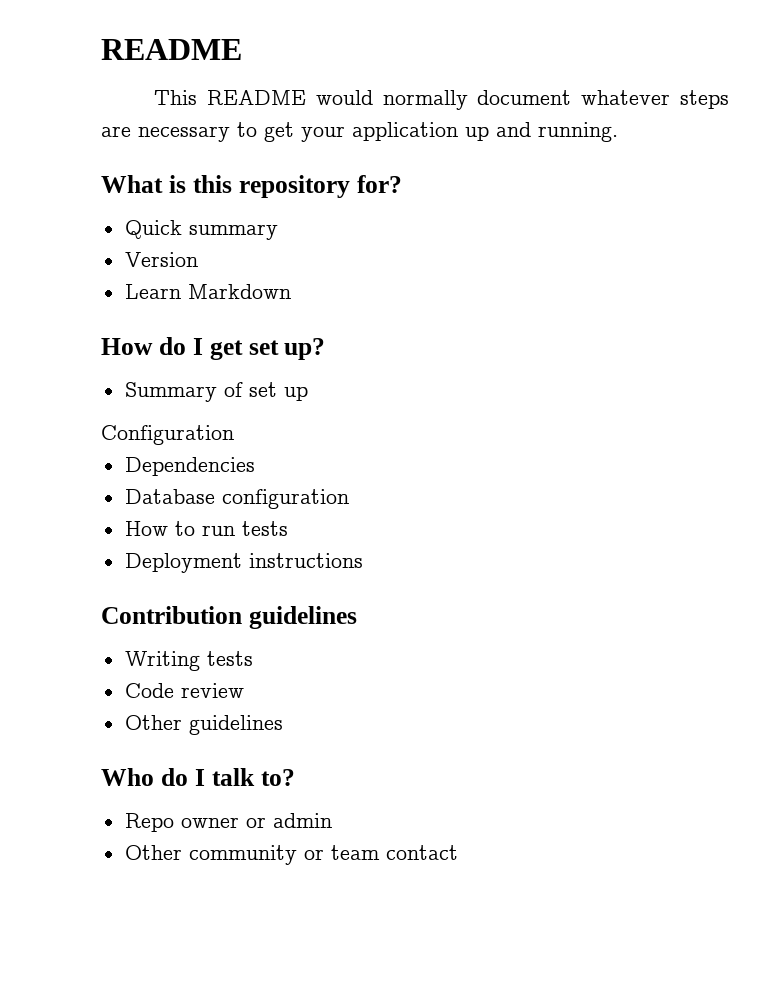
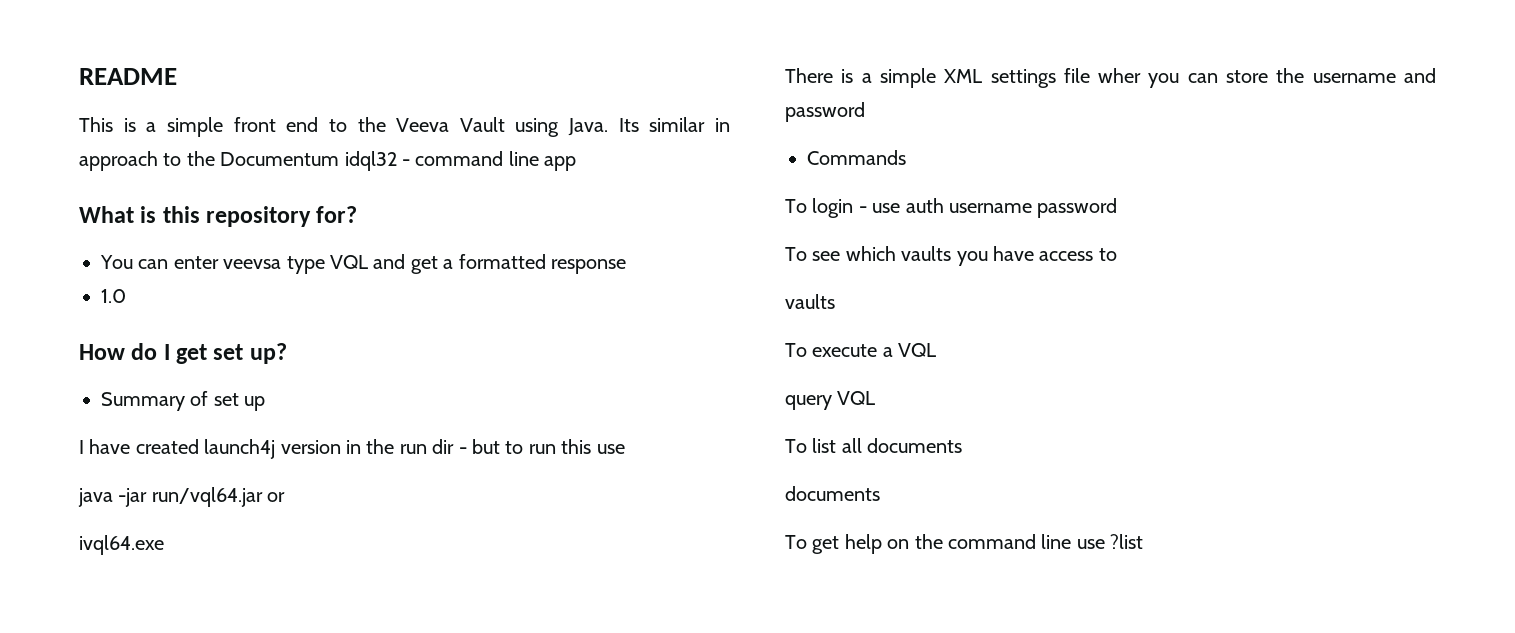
[207,90,729,110] [101,122,618,142] README would normally document whatever steps are necessary to get your application up and running. -> [123,117,730,137] [79,151,577,171] is a simple front end to the Veeva Vault using Java. Its similar in approach to the Documentum idql32 - command line app
[124,220,278,240] [124,252,198,267] [124,284,291,299] Quick summary // Version // Learn Markdown -> [100,254,626,274] [101,289,126,303] You can enter veevsa type VQL and get a formatted response // 1.0
[101,425,234,445] [124,457,255,476] [124,489,349,509] [124,521,288,536] [124,553,363,573] [101,606,357,629] [124,651,253,671] [124,683,244,698] [124,715,283,735] [101,768,295,786] [124,813,332,832] [124,845,458,865] Configuration // Dependencies // Database configuration // How to run tests // Deployment instructions // Contribution guidelines // Writing tests // Code review // Other guidelines // Who do I talk to? // Repo owner or admin // Other community or team contact -> [79,439,625,459] [78,487,286,507] [79,535,164,555] [785,68,1436,88] [785,102,865,122] [807,150,906,165] [785,198,1118,218] [785,246,1117,266] [785,294,835,309] [785,343,937,357] [785,391,876,410] [785,438,963,453] [785,486,880,501] [785,534,1144,554] I have created launch4j version in the run dir - but to run this use // java -jar run/vql64.jar or // ivql64.exe // There is a simple XML settings file wher you can store the username and password // Commands // To login - use auth username password // To see which vaults you have access to // vaults // To execute a VQL // query VQL // To list all documents // documents // To get help on the command line use ?list

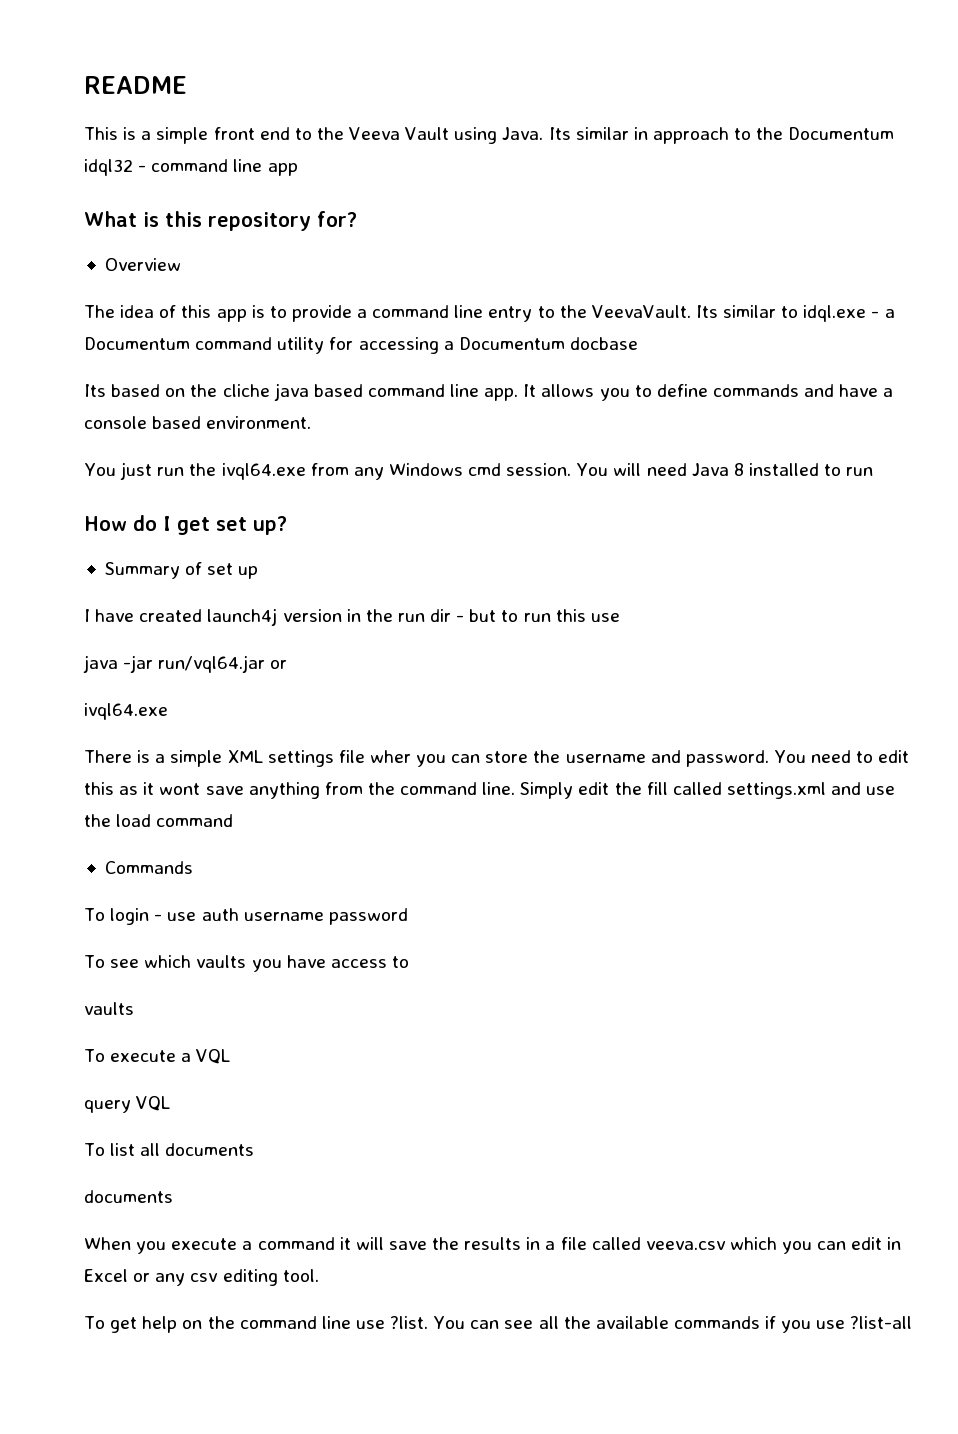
[100,254,626,274] [101,289,126,303] You can enter veevsa type VQL and get a formatted response // 1.0 -> [104,258,181,271] [84,305,895,322] [84,337,638,354] [84,383,894,401] [84,416,312,429] [84,462,874,480] Overview // The idea of this app is to provide a command line entry to the VeevaVault. Its similar to idql.exe - a Documentum command utility for accessing a Documentum docbase // Its based on the cliche java based command line app. It allows you to define commands and have a console based environment. // You just run the ivql64.exe from any Windows cmd session. You will need Java 8 installed to run
[785,102,865,122] password -> [685,750,910,767] [84,782,896,799] [84,814,234,827] password. You need to edit this as it wont save anything from the command line. Simply edit the fill called settings.xml and use the load command
(880, 493) none -> [84,1237,902,1254] [84,1269,319,1286] // When you execute a command it will save the results in a file called veeva.csv which you can edit in Excel or any csv editing tool.
[1110,534,1144,549] ?list -> [390,1316,913,1333] ?list. You can see all the available commands if you use ?list-all

